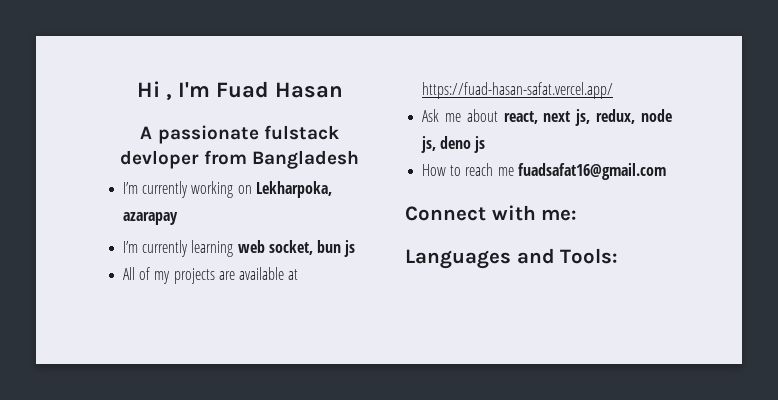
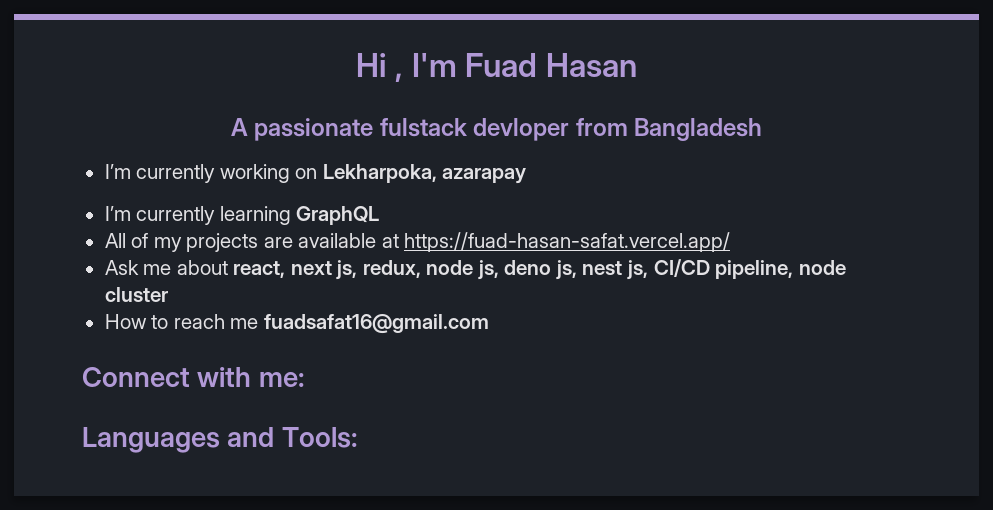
[237,240,356,257] web socket, bun js -> [296,206,380,225] GraphQL
[474,136,486,153] js -> [555,259,846,280] [104,287,168,302] js, nest js, CI/CD pipeline, node cluster

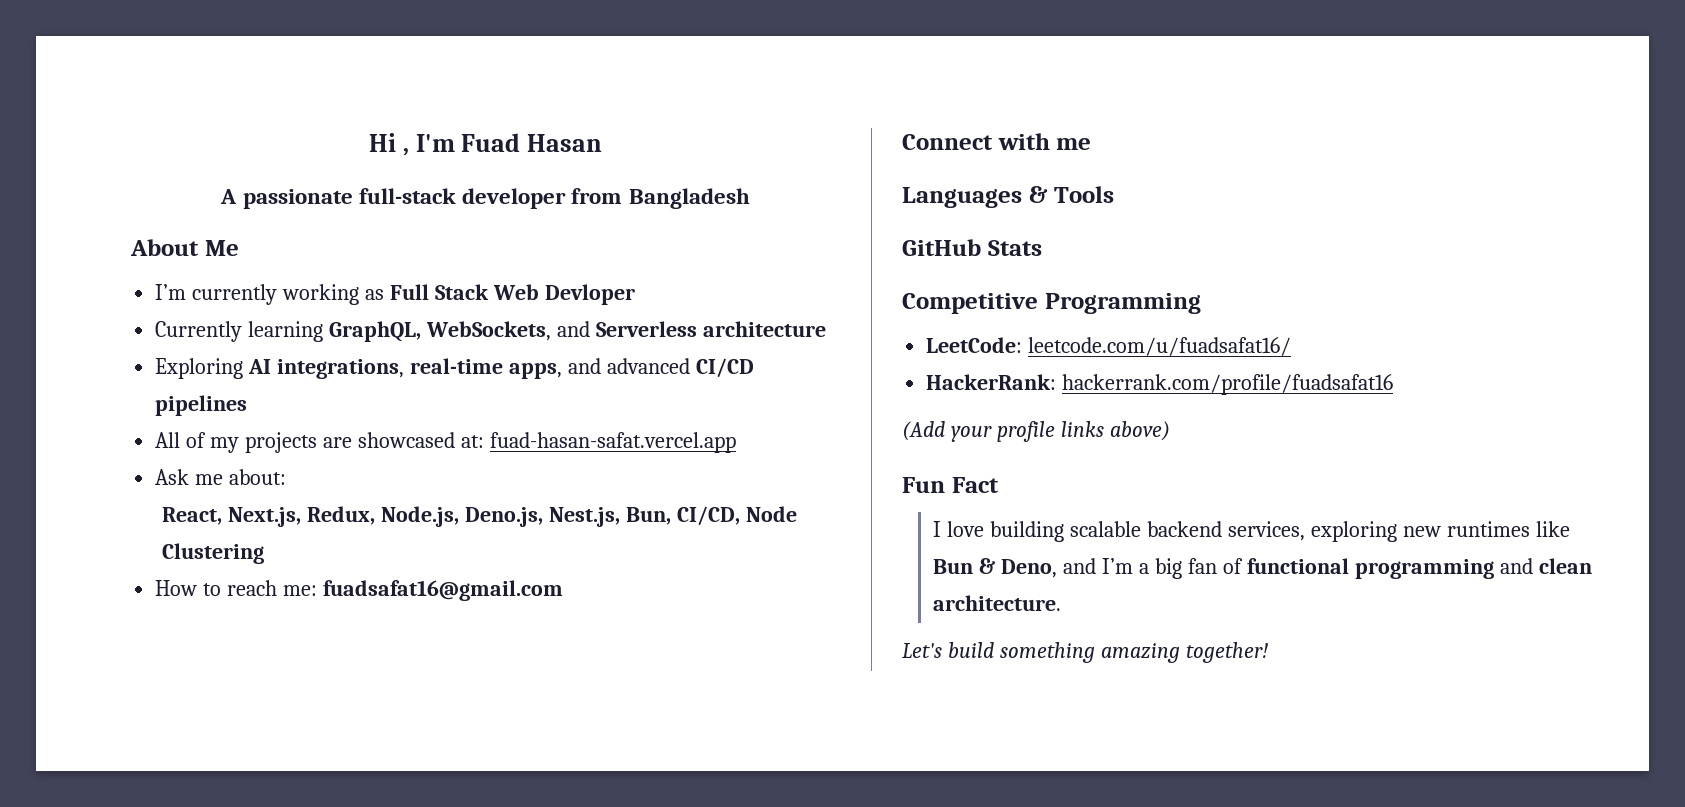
[379,118,570,141] fulstack devloper -> [358,188,567,209] full-stack developer
(763, 129) none -> [130,239,239,256] // About Me
[295,164,527,184] [104,206,380,225] on Lekharpoka, azarapay // I’m currently learning GraphQL -> [365,284,635,305] [155,321,826,342] [155,358,754,379] [155,395,248,416] as Full Stack Web Devloper // Currently learning GraphQL, WebSockets, and Serverless architecture // Exploring AI integrations, real-time apps, and advanced CI/CD pipelines
[298,232,731,252] available at https://fuad-hasan-safat.vercel.app/ -> [357,432,736,453] showcased at: fuad-hasan-safat.vercel.app
[176,259,846,280] [104,287,168,302] about react, next js, redux, node js, deno js, nest js, CI/CD pipeline, node cluster -> [229,469,287,485] [162,506,797,527] [162,543,265,564] about: // React, Next.js, Redux, Node.js, Deno.js, Nest.js, Bun, CI/CD, Node Clustering
[230,318,259,329] me -> [283,585,318,596] me:
[258,372,305,387] me: -> [1056,138,1092,150] me
[227,427,358,448] and Tools: -> [1028,186,1115,203] [902,239,1042,256] [902,293,1201,314] [926,337,1292,356] [926,374,1394,395] [902,421,1170,442] [902,477,999,493] [933,521,1570,542] [933,558,1592,579] [933,595,1062,611] [902,642,1268,663] & Tools // GitHub Stats // Competitive Programming // LeetCode: leetcode.com/u/fuadsafat16/ // HackerRank: hackerrank.com/profile/fuadsafat16 // (Add your profile links above) // Fun Fact // I love building scalable backend services, exploring new runtimes like Bun & Deno, and I’m a big fan of functional programming and clean architecture. // Let's build something amazing together!

